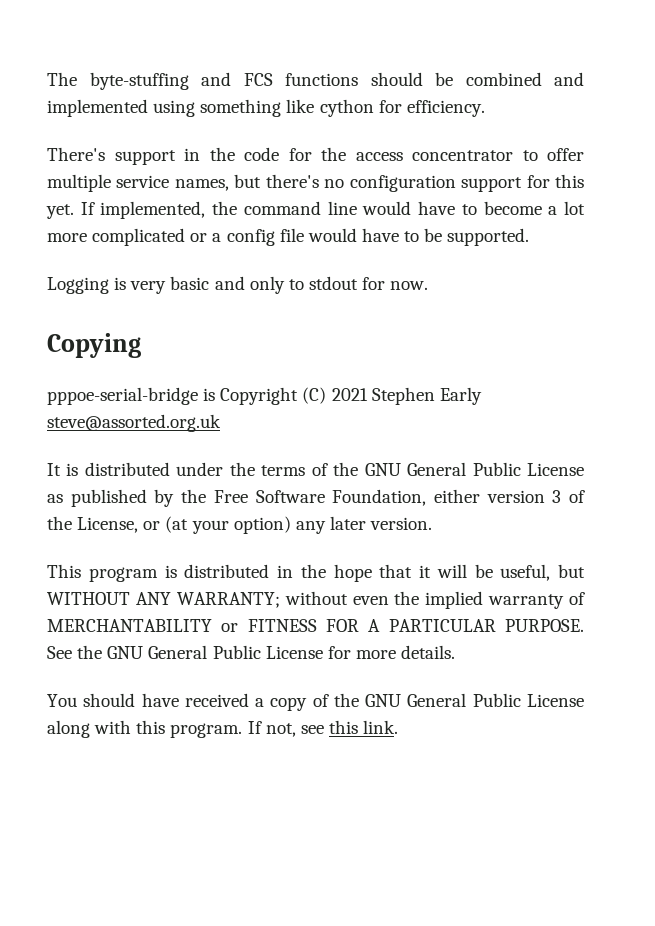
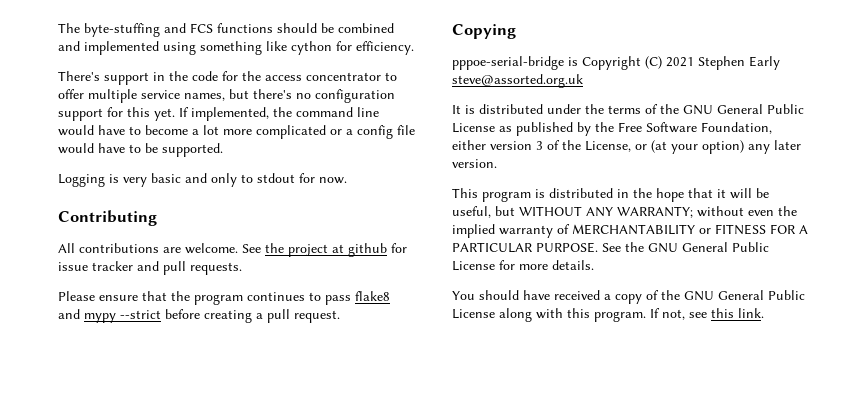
(429, 285) none -> [58,210,157,226] [58,243,407,257] [58,261,242,275] [58,291,390,305] [58,309,340,323] // Contributing // All contributions are welcome. See the project at github for issue tracker and pull requests. // Please ensure that the program continues to pass flake8 and mypy --strict before creating a pull request.

